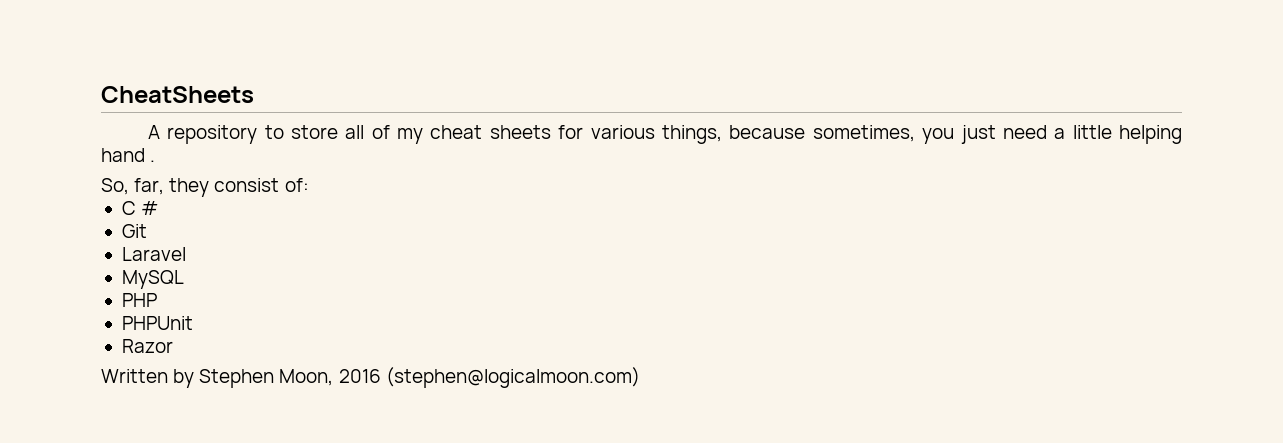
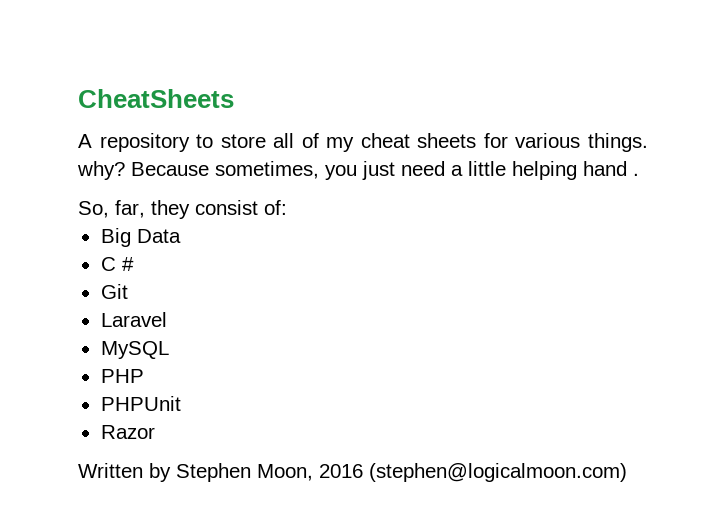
[661,125,806,144] things, because -> [588,133,648,152] [77,161,209,180] things. why? Because
(309, 185) none -> [100,228,181,247] // Big Data

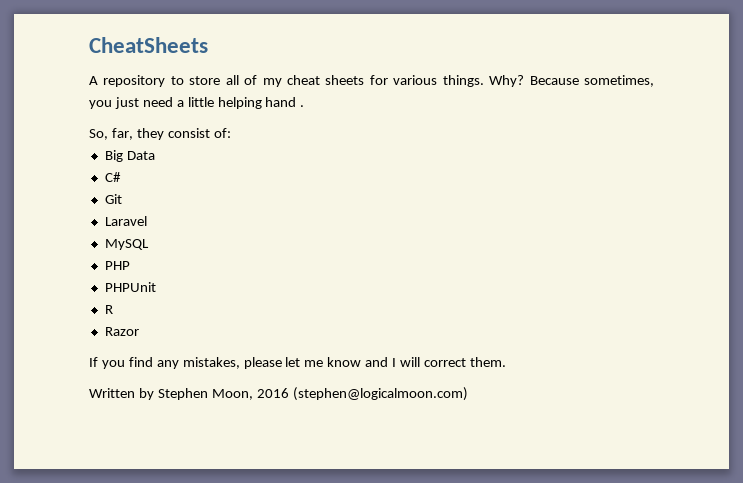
[77,161,125,180] why? -> [489,75,525,87] Why?
[100,257,134,271] C # -> [104,172,121,182] C#
(181, 403) none -> [104,305,113,314] // R
(155, 432) none -> [89,357,506,369] // If you find any mistakes, please let me know and I will correct them.

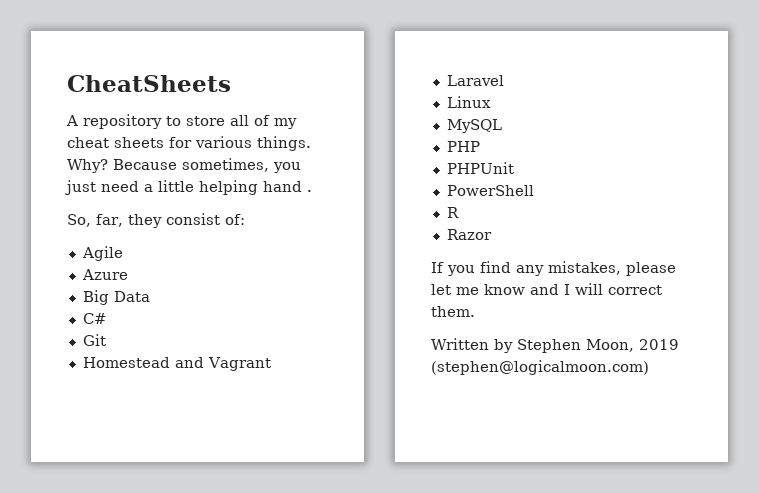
(231, 133) none -> [81,246,123,261] [81,269,128,280] // Agile // Azure
(122, 199) none -> [82,357,271,371] // Homestead and Vagrant
(147, 221) none -> [446,96,491,108] // Linux
(156, 287) none -> [446,185,534,196] // PowerShell
[256,388,289,398] 2016 -> [639,339,679,350] 2019

